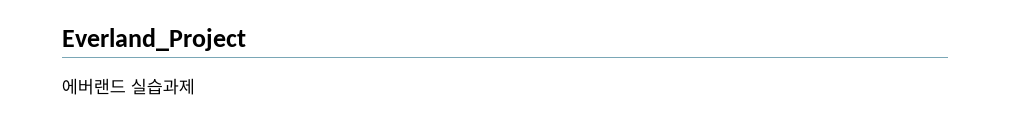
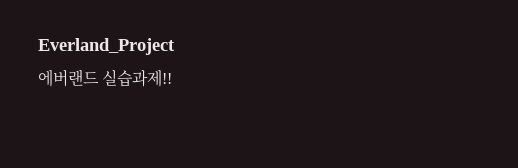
[130,78,195,95] 실습과제 -> [102,69,173,87] 실습과제!!

